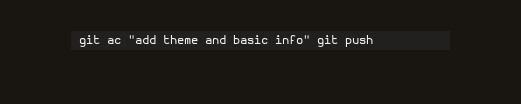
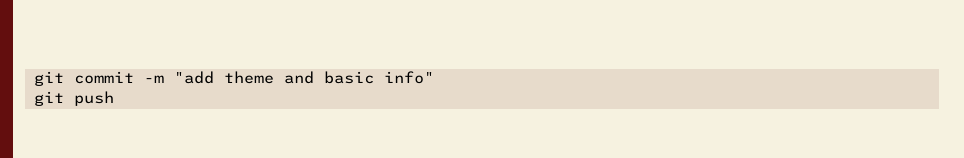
[79,35,122,47] git ac -> [34,71,165,86] git commit -m
(311, 39) none -> (435, 77) //

